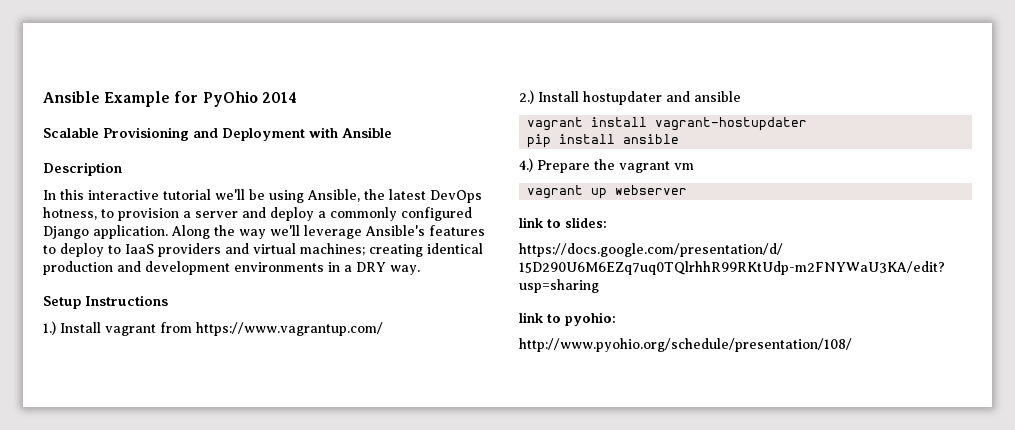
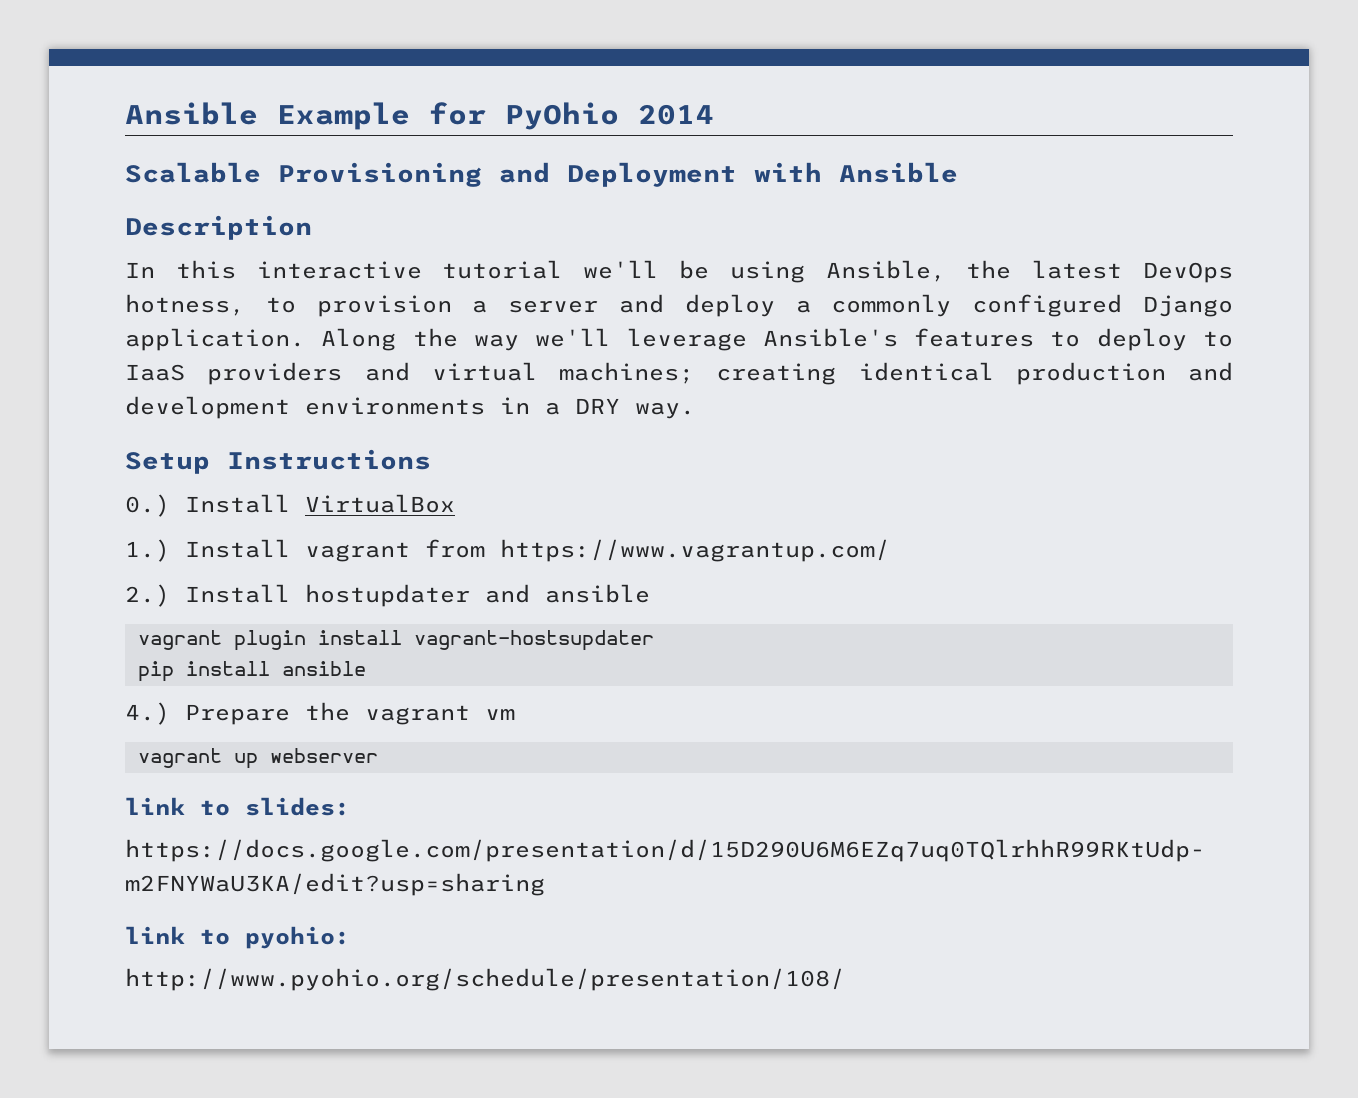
(168, 300) none -> [125,494,455,517] // 0.) Install VirtualBox
[591,117,808,131] install vagrant-hostupdater -> [233,630,654,651] plugin install vagrant-hostsupdater

